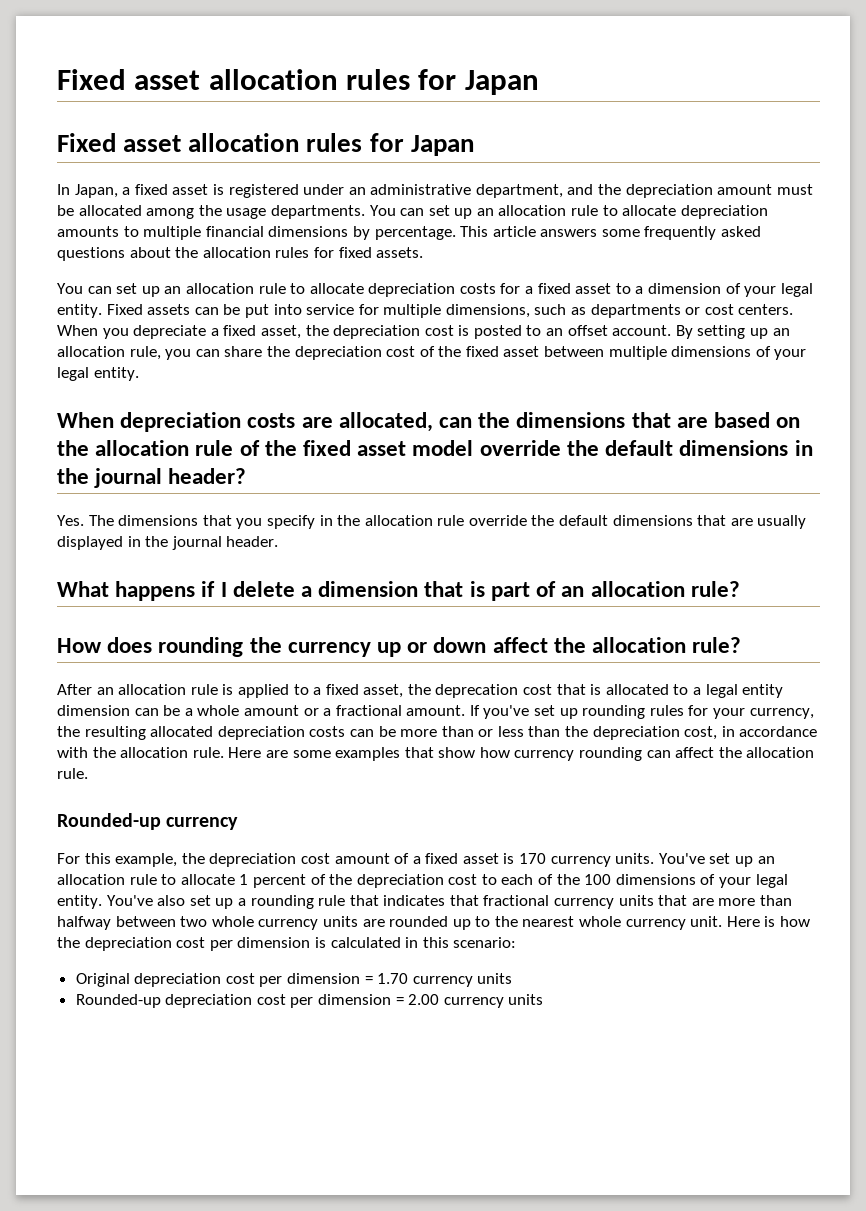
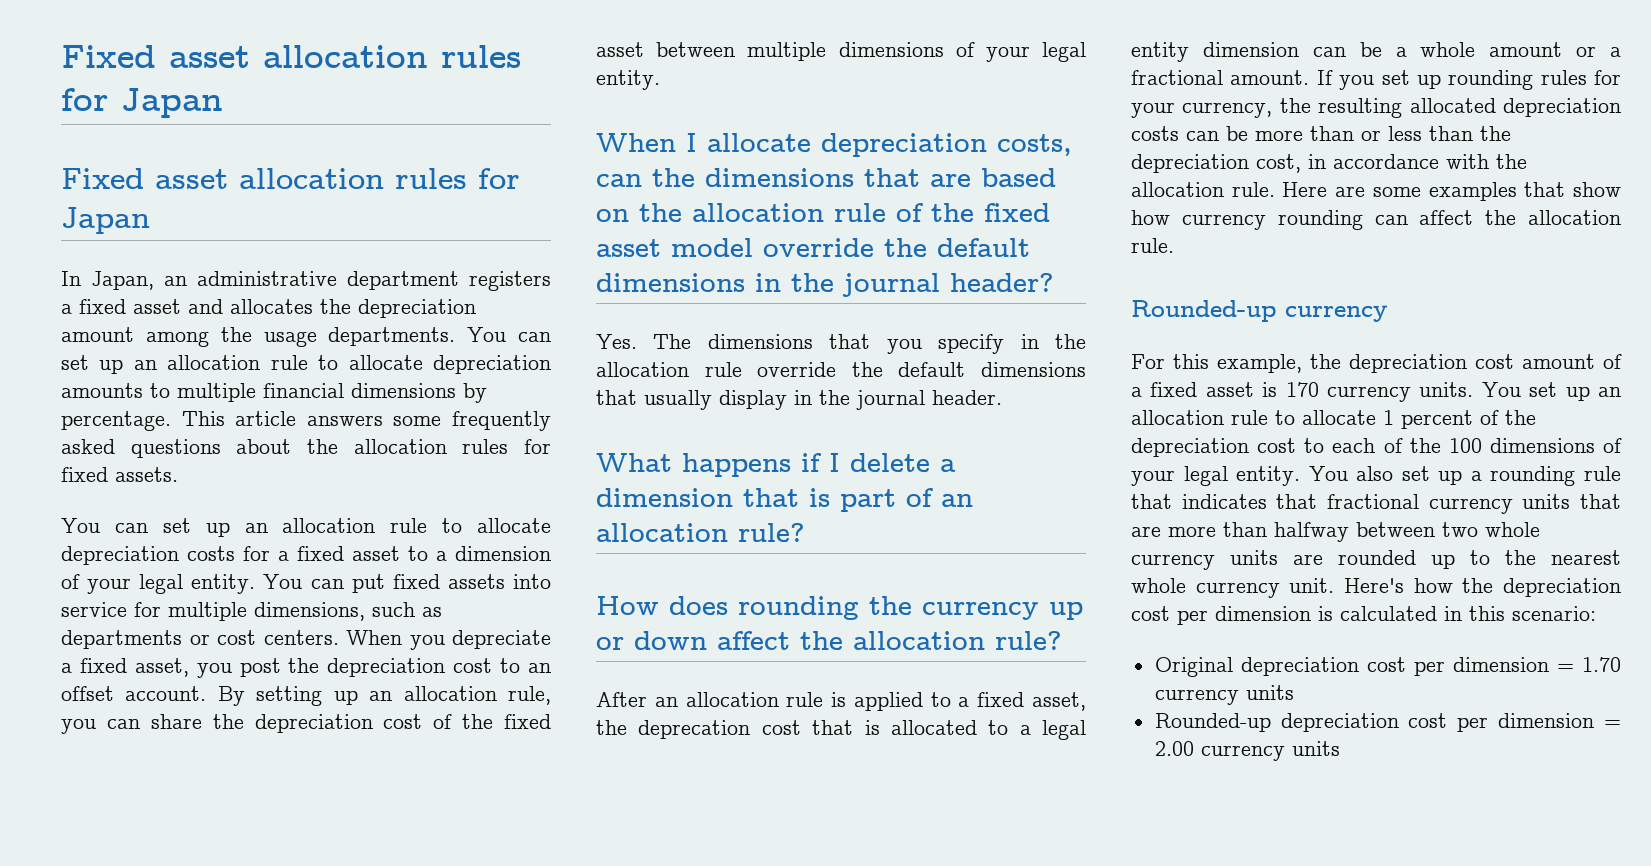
[122,184,813,198] [57,205,142,216] a fixed asset is registered under an administrative department, and the depreciation amount must be allocated -> [164,271,551,291] [61,299,476,318] [61,327,134,342] an administrative department registers a fixed asset and allocates the depreciation amount
[106,304,269,318] Fixed assets can be put -> [263,574,505,593] You can put fixed assets
[305,325,522,339] the depreciation cost is posted -> [196,658,493,678] you post the depreciation cost
[120,412,433,432] depreciation costs are allocated, -> [686,133,1072,157] I allocate depreciation costs,
[730,515,807,529] [57,536,123,550] are usually displayed -> [644,390,787,410] usually display
[483,705,530,719] you've -> [1339,75,1375,90] you
[658,853,705,864] You've -> [1481,382,1521,397] You
[106,895,153,906] You've -> [1308,466,1348,481] You
[726,916,776,927] Here is -> [1344,578,1404,593] Here's

